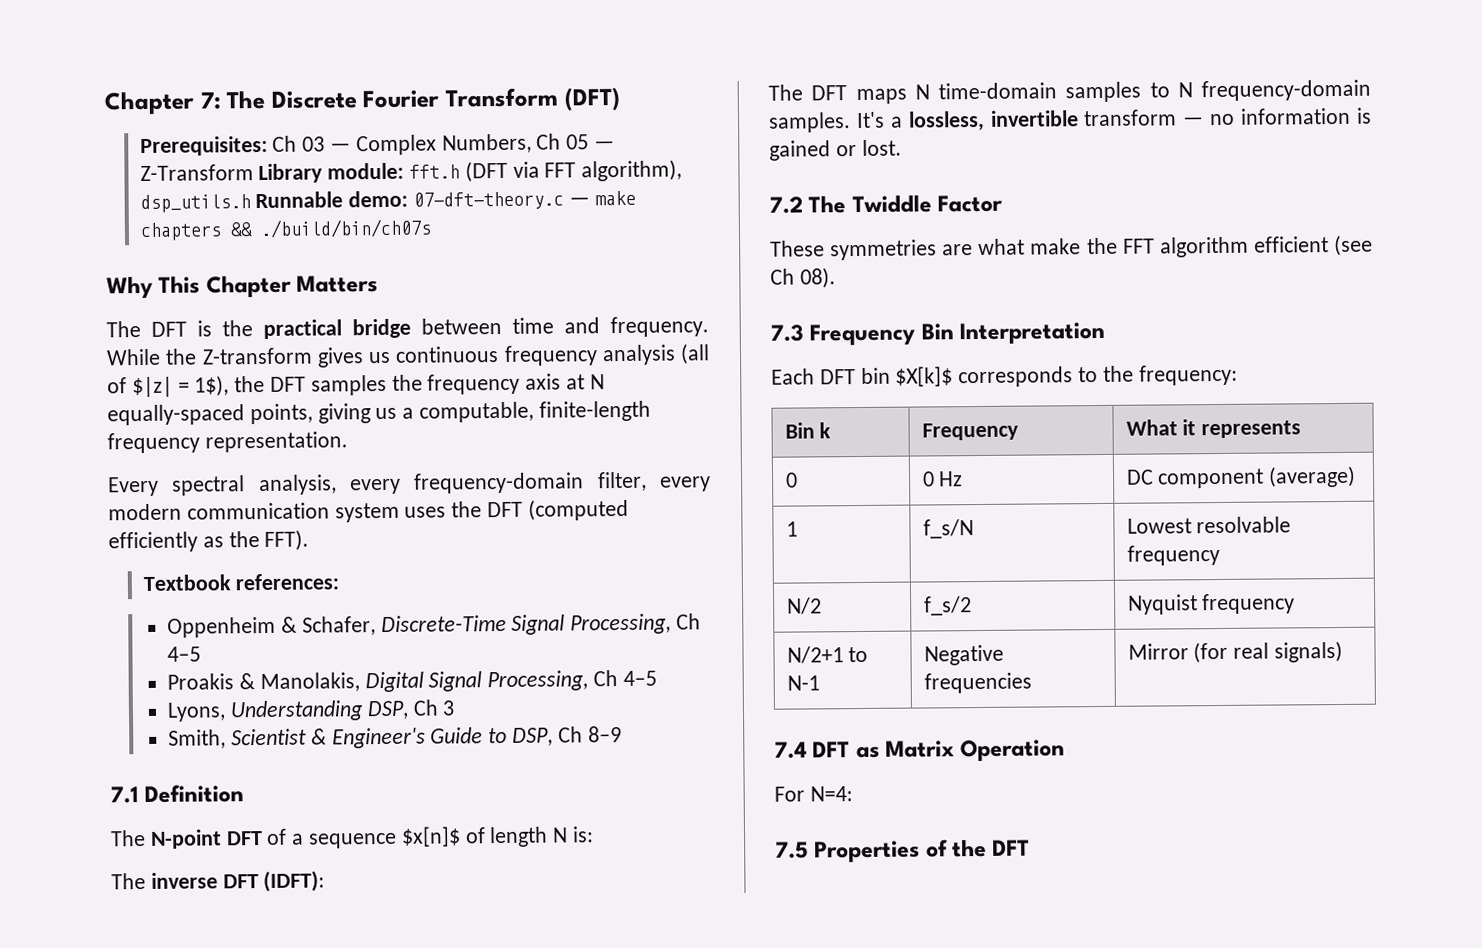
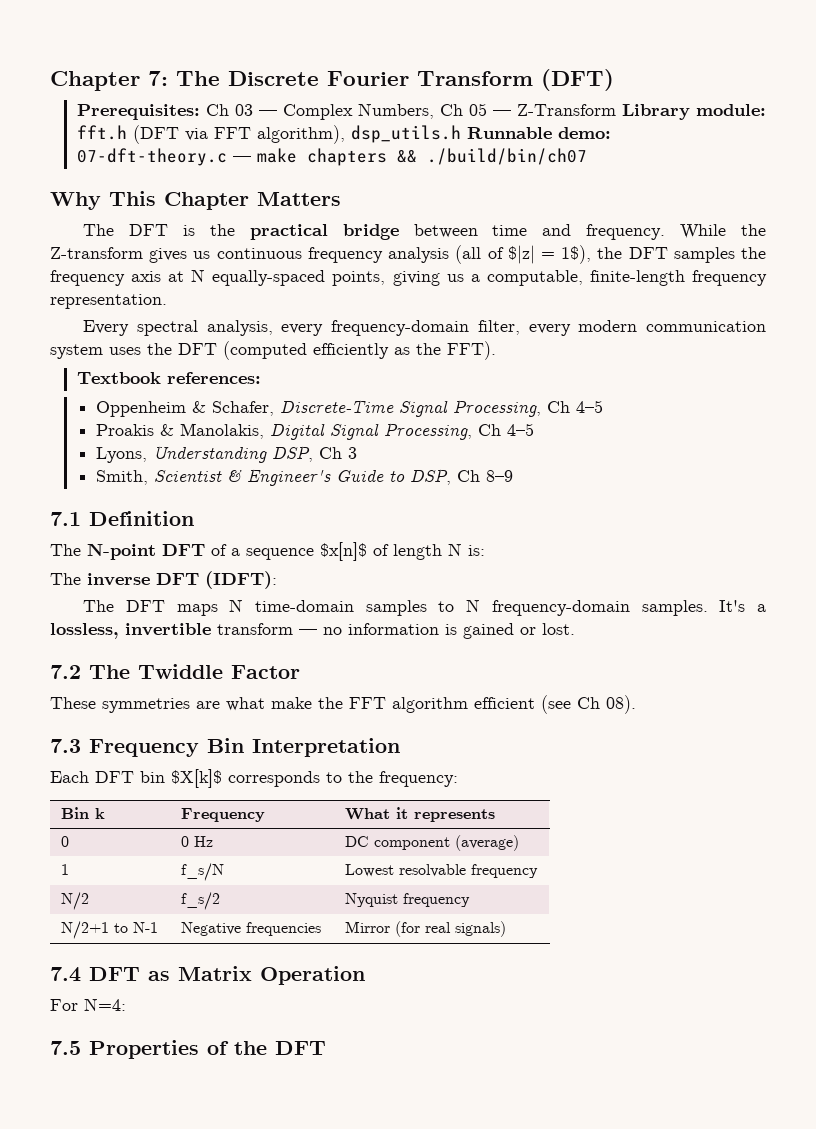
[259,218,432,239] ./build/bin/ch07s -> [426,148,587,165] ./build/bin/ch07

